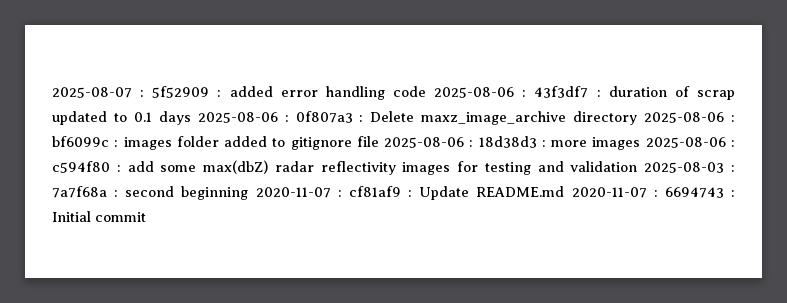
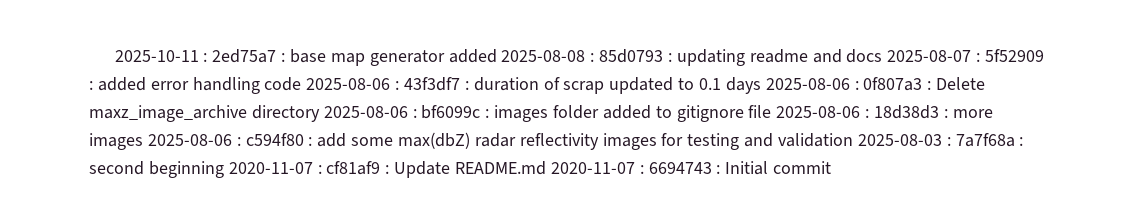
(52, 92) none -> [114,49,883,66] 2025-10-11 : 2ed75a7 : base map generator added 2025-08-08 : 85d0793 : updating readme and docs

